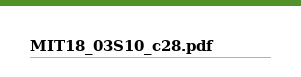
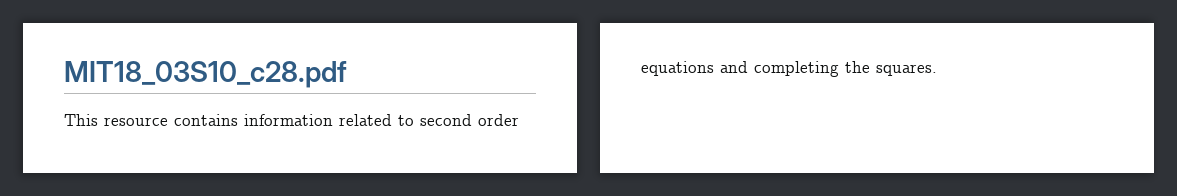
(214, 47) none -> [64,114,519,126] [641,61,937,77] // This resource contains information related to second order equations and completing the squares.

